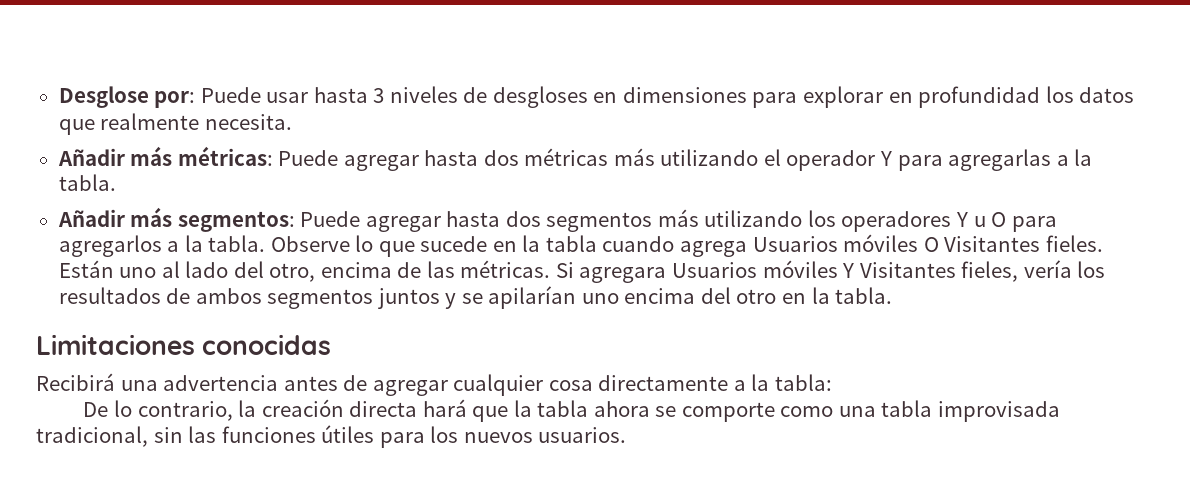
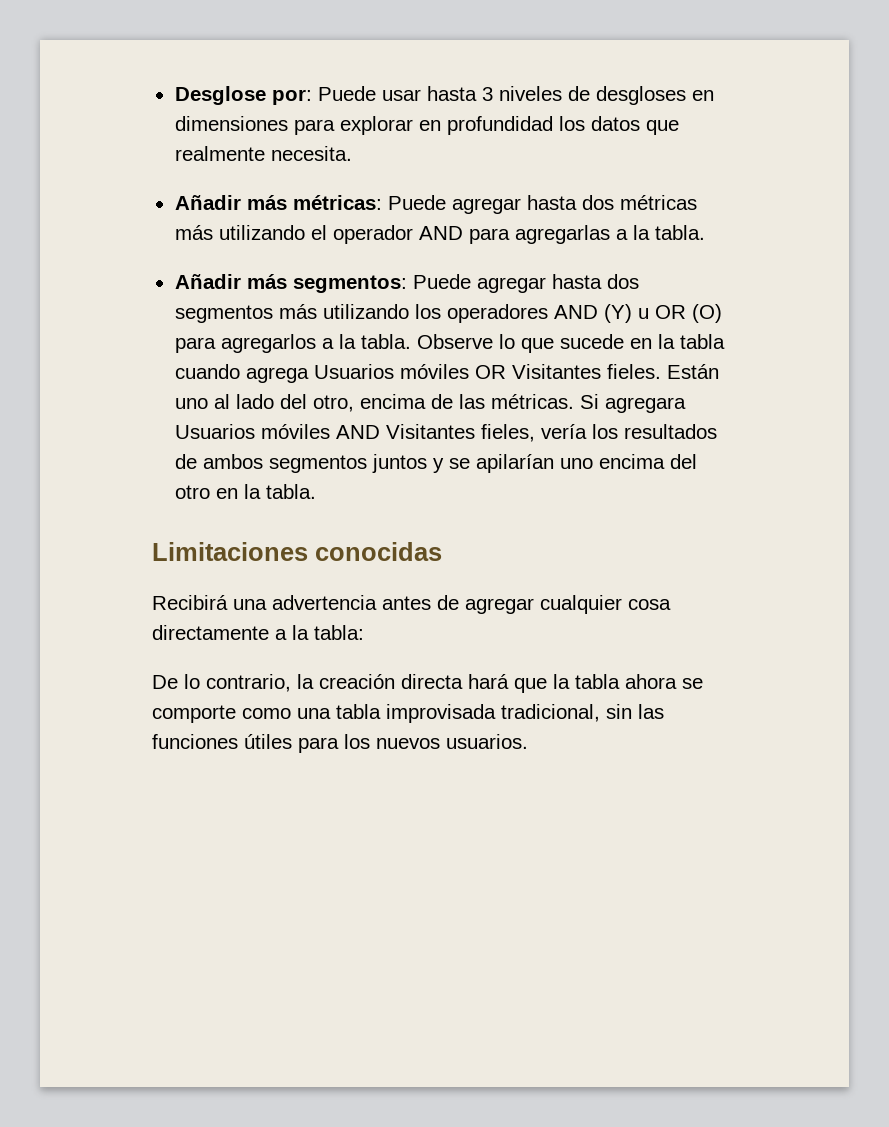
[879,151,892,166] Y -> [418,226,463,240] AND
[955,212,1007,227] Y u O -> [553,304,722,323] AND (Y) u OR (O)
[923,237,939,252] O -> [474,365,506,379] OR
[842,263,855,278] Y -> [335,425,380,439] AND

